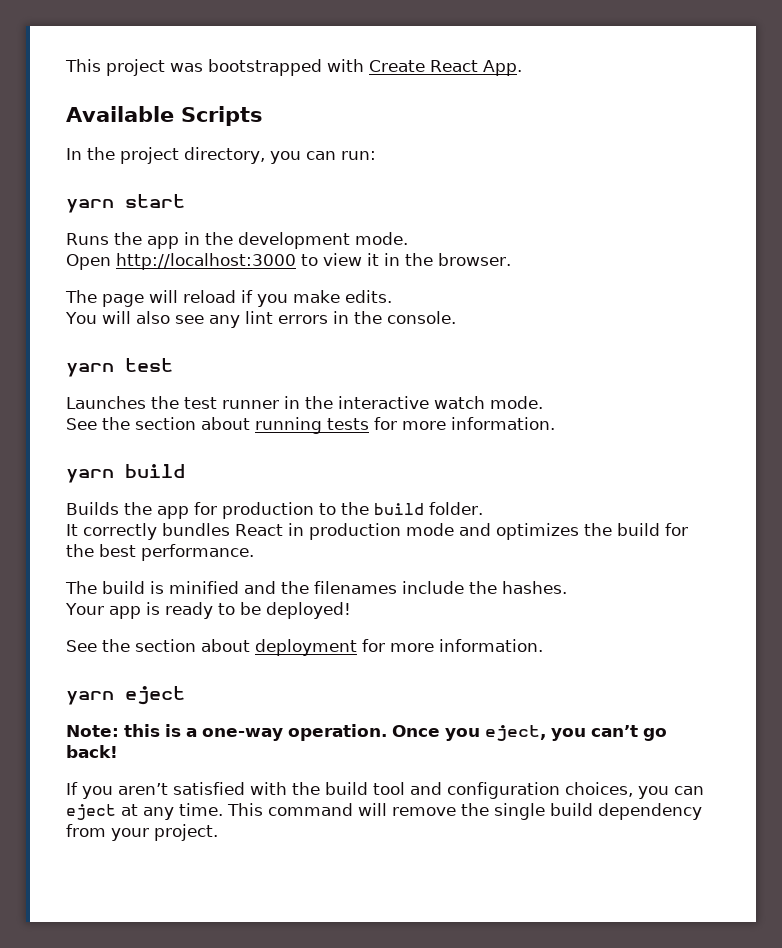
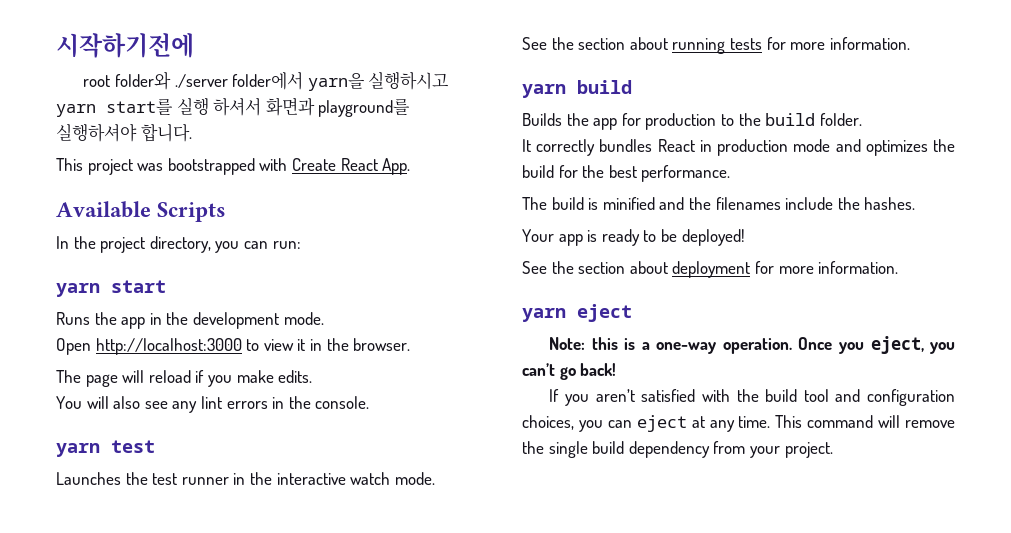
(65, 65) none -> [56,33,194,58] [83,71,450,91] [56,97,411,117] [56,123,192,142] 시작하기전에 // root folder와 ./server folder에서 yarn을 실행하시고 yarn start를 실행 하셔서 화면과 playground를 실행하셔야 합니다. //

